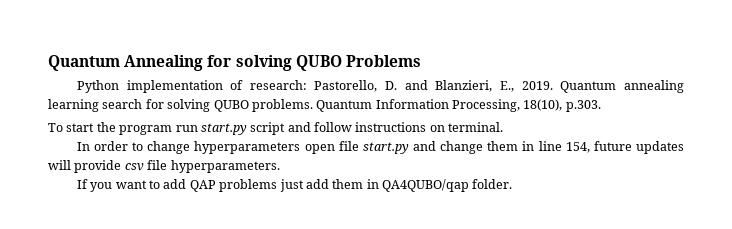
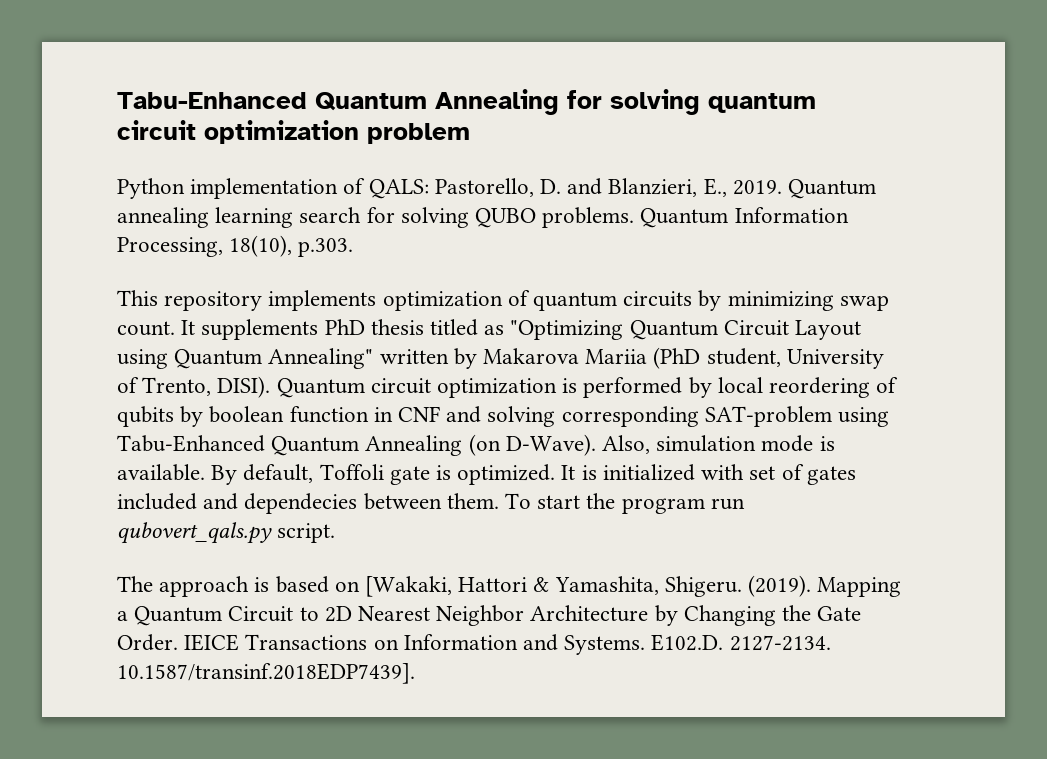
(48, 63) none -> [117,92,307,109] Tabu-Enhanced
[295,55,421,71] QUBO Problems -> [708,93,816,113] [117,120,470,144] quantum circuit optimization problem
[249,80,307,90] research: -> [368,179,429,199] QALS:
(601, 106) none -> [117,290,889,311] [117,319,862,340] [117,347,884,369] [117,376,899,398] [117,406,890,427] [117,434,835,456] [117,464,856,485] [117,493,499,514] This repository implements optimization of quantum circuits by minimizing swap count. It supplements PhD thesis titled as "Optimizing Quantum Circuit Layout using Quantum Annealing" written by Makarova Mariia (PhD student, University of Trento, DISI). Quantum circuit optimization is performed by local reordering of qubits by boolean function in CNF and solving corresponding SAT-problem using Tabu-Enhanced Quantum Annealing (on D-Wave). Also, simulation mode is available. By default, Toffoli gate is optimized. It is initialized with set of gates included and dependecies between them.
[200,122,504,135] [76,141,684,154] [48,160,280,173] [76,179,513,192] start.py script and follow instructions on terminal. // In order to change hyperparameters open file start.py and change them in line 154, future updates will provide csv file hyperparameters. // If you want to add QAP problems just add them in QA4QUBO/qap folder. -> [117,522,336,544] [117,575,902,597] [117,605,862,626] [117,634,831,655] [117,663,415,684] qubovert_qals.py script. // The approach is based on [Wakaki, Hattori & Yamashita, Shigeru. (2019). Mapping a Quantum Circuit to 2D Nearest Neighbor Architecture by Changing the Gate Order. IEICE Transactions on Information and Systems. E102.D. 2127-2134. 10.1587/transinf.2018EDP7439].

